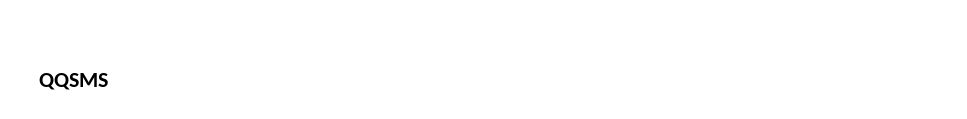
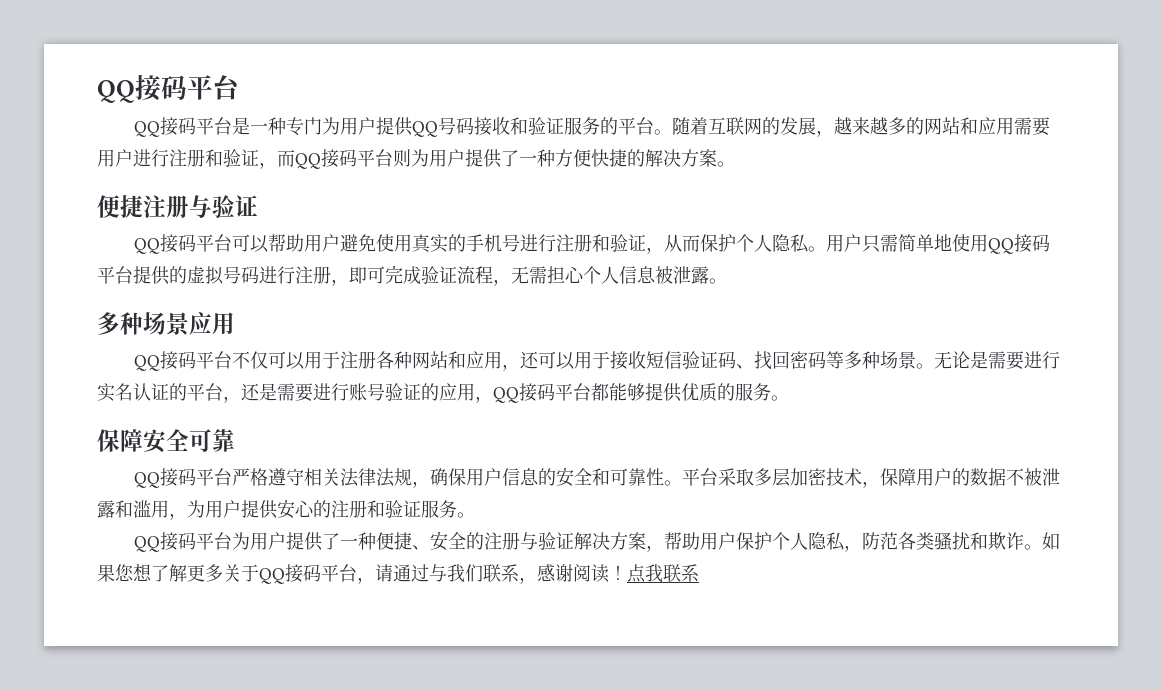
[39,73,108,90] QQSMS -> [97,75,240,103] [133,117,1050,137] [97,149,735,169] [97,195,258,218] [133,234,1050,254] [97,265,727,286] [97,312,235,336] [133,351,1060,371] [97,383,789,403] [97,429,235,453] [133,467,1060,488] [97,499,475,520] [133,531,1060,552] [97,563,699,584] QQ接码平台 // QQ接码平台是一种专门为用户提供QQ号码接收和验证服务的平台。随着互联网的发展，越来越多的网站和应用需要用户进行注册和验证，而QQ接码平台则为用户提供了一种方便快捷的解决方案。 // 便捷注册与验证 // QQ接码平台可以帮助用户避免使用真实的手机号进行注册和验证，从而保护个人隐私。用户只需简单地使用QQ接码平台提供的虚拟号码进行注册，即可完成验证流程，无需担心个人信息被泄露。 // 多种场景应用 // QQ接码平台不仅可以用于注册各种网站和应用，还可以用于接收短信验证码、找回密码等多种场景。无论是需要进行实名认证的平台，还是需要进行账号验证的应用，QQ接码平台都能够提供优质的服务。 // 保障安全可靠 // QQ接码平台严格遵守相关法律法规，确保用户信息的安全和可靠性。平台采取多层加密技术，保障用户的数据不被泄露和滥用，为用户提供安心的注册和验证服务。 // QQ接码平台为用户提供了一种便捷、安全的注册与验证解决方案，帮助用户保护个人隐私，防范各类骚扰和欺诈。如果您想了解更多关于QQ接码平台，请通过与我们联系，感谢阅读！点我联系

